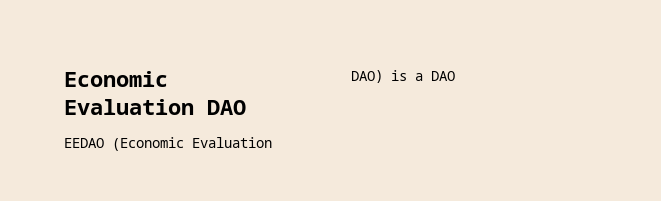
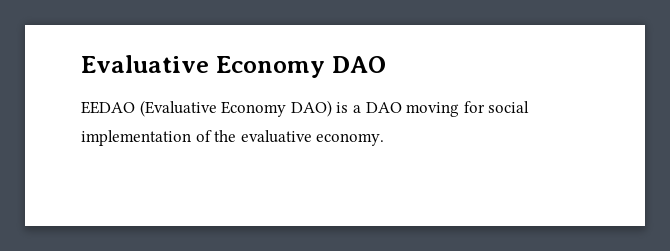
[64,71,168,87] [64,99,194,115] Economic Evaluation -> [81,55,325,78] Evaluative Economy
[112,137,272,151] (Economic Evaluation -> [139,100,287,117] (Evaluative Economy
(455, 76) none -> [406,101,530,117] [81,130,385,146] moving for social implementation of the evaluative economy.

